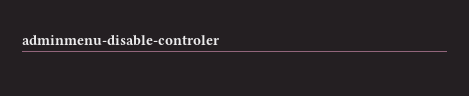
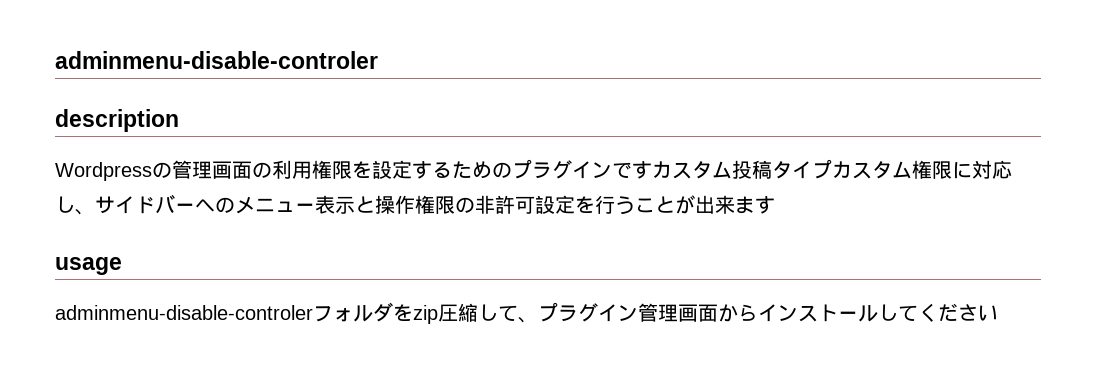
[22,35,220,46] adminmenu-disable-controler -> [55,51,378,69] [55,109,179,132] [55,159,1012,181] [55,194,775,215] [55,257,122,275] [55,302,998,324] adminmenu-disable-controler // description // Wordpressの管理画面の利用権限を設定するためのプラグインですカスタム投稿タイプカスタム権限に対応し、サイドバーへのメニュー表示と操作権限の非許可設定を行うことが出来ます // usage // adminmenu-disable-controlerフォルダをzip圧縮して、プラグイン管理画面からインストールしてください

